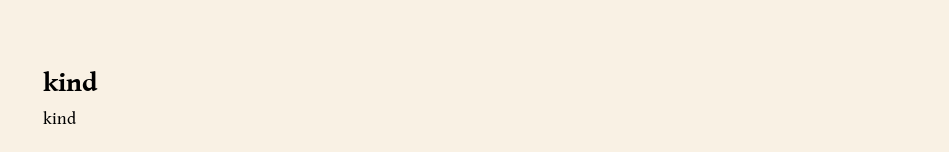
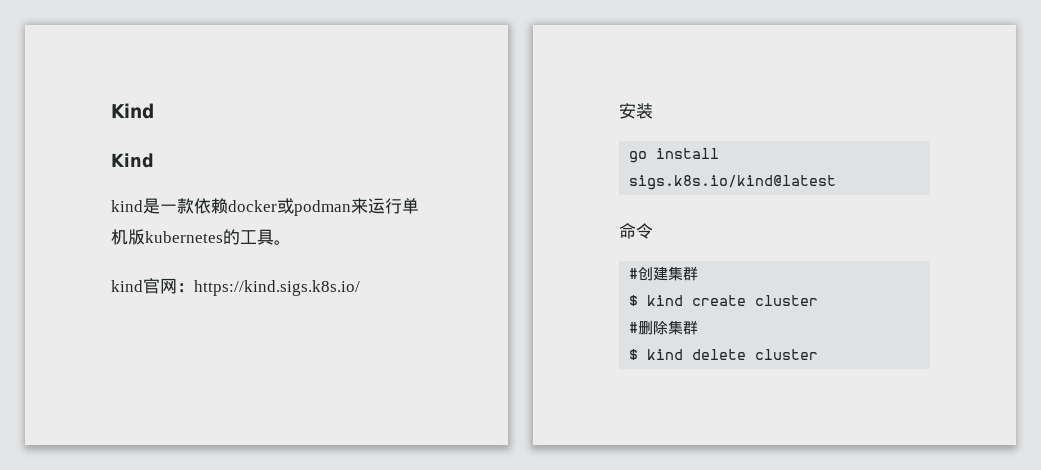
[43,71,98,91] [43,111,76,124] kind // kind -> [111,103,154,119] [111,153,154,168] [111,198,419,216] [111,229,291,245] [111,278,360,296] [619,103,653,119] [629,148,720,163] [629,175,837,190] [619,223,653,239] [629,266,699,281] [629,295,819,306] [629,320,699,335] [629,349,819,360] Kind // Kind // kind是一款依赖docker或podman来运行单机版kubernetes的工具。 // kind官网：https://kind.sigs.k8s.io/ // 安装 // go install sigs.k8s.io/kind@latest // 命令 // #创建集群 // $ kind create cluster // #删除集群 // $ kind delete cluster

